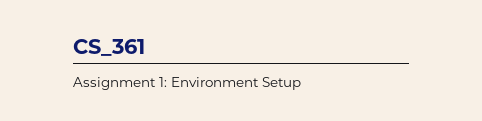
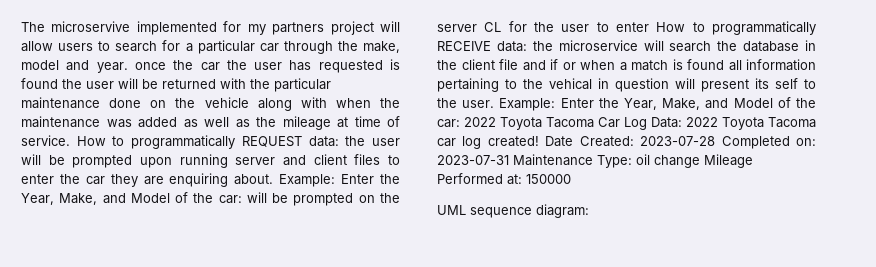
[73,39,145,56] [73,77,301,90] CS_361 // Assignment 1: Environment Setup -> [21,21,400,35] [21,40,400,54] [21,59,401,73] [21,78,331,92] [21,97,400,111] [21,116,400,130] [21,135,401,149] [21,154,401,168] [21,173,401,187] [21,192,400,206] [437,21,816,35] [437,40,816,52] [437,59,816,71] [437,78,816,92] [437,97,816,111] [437,117,816,130] [437,136,816,149] [437,154,753,168] [437,173,571,185] [437,204,589,218] The microservive implemented for my partners project will allow users to search for a particular car through the make, model and year. once the car the user has requested is found the user will be returned with the particular maintenance done on the vehicle along with when the maintenance was added as well as the mileage at time of service. How to programmatically REQUEST data: the user will be prompted upon running server and client files to enter the car they are enquiring about. Example: Enter the Year, Make, and Model of the car: will be prompted on the server CL for the user to enter How to programmatically RECEIVE data: the microservice will search the database in the client file and if or when a match is found all information pertaining to the vehical in question will present its self to the user. Example: Enter the Year, Make, and Model of the car: 2022 Toyota Tacoma Car Log Data: 2022 Toyota Tacoma car log created! Date Created: 2023-07-28 Completed on: 2023-07-31 Maintenance Type: oil change Mileage Performed at: 150000 // UML sequence diagram:

